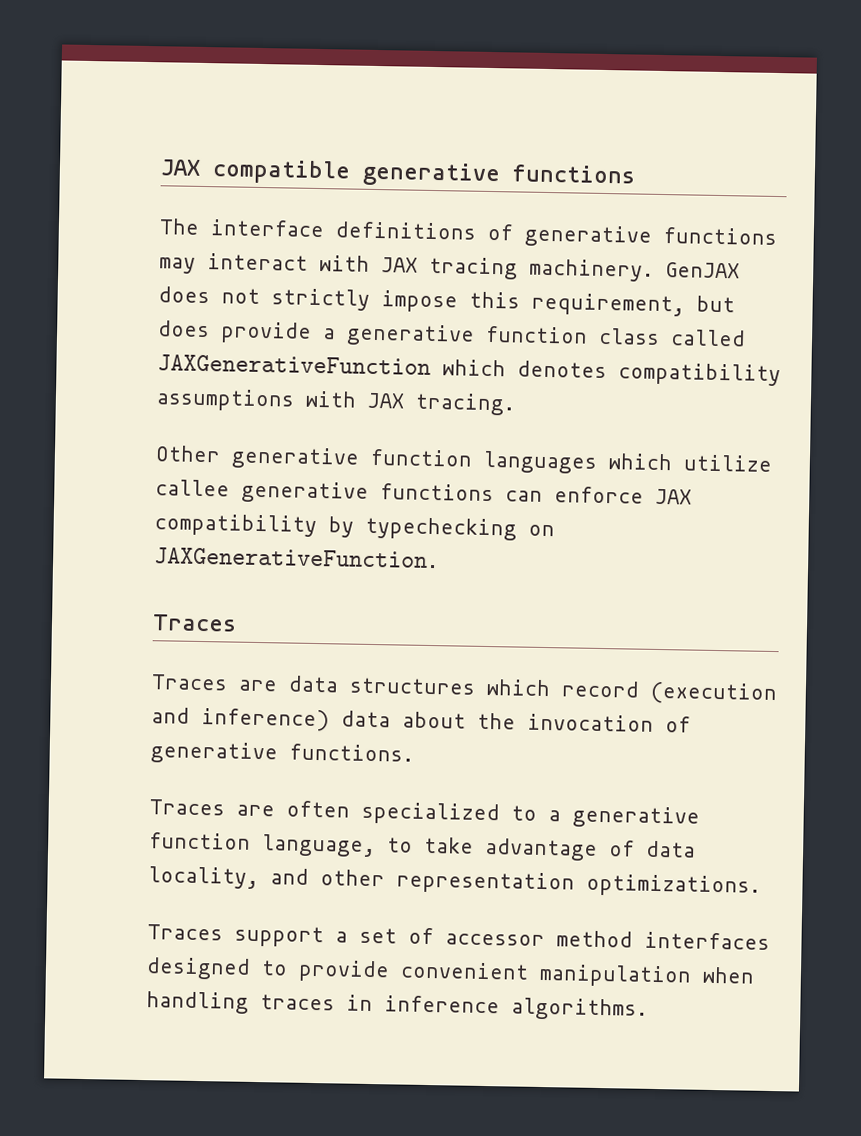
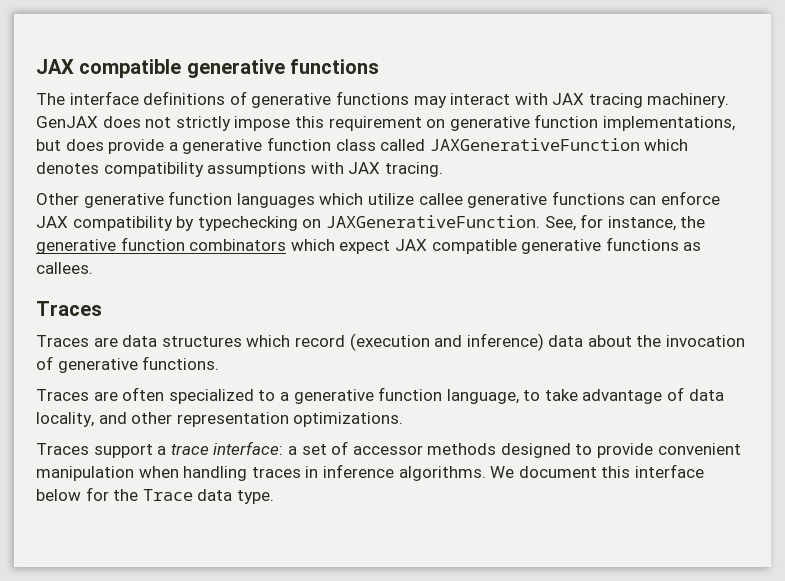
[531,292,685,317] requirement, -> [328,114,735,131] requirement on generative function implementations,
(439, 558) none -> [544,214,706,231] [36,237,702,254] [36,262,93,274] See, for instance, the generative function combinators which expect JAX compatible generative functions as callees.
(348, 937) none -> [170,441,297,455] trace interface: a
[556,930,770,950] method interfaces -> [427,443,497,455] methods
(648, 1009) none -> [490,464,704,478] [36,487,274,504] We document this interface below for the Trace data type.

